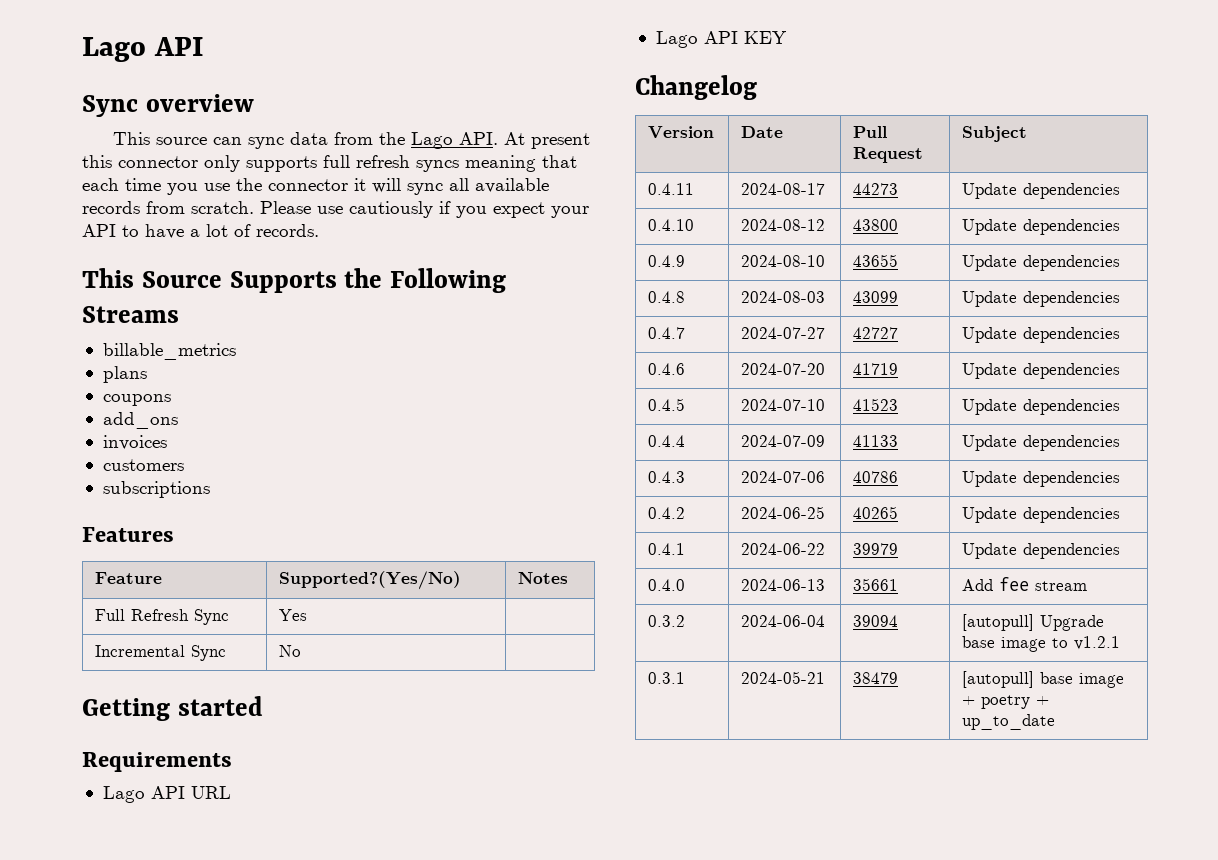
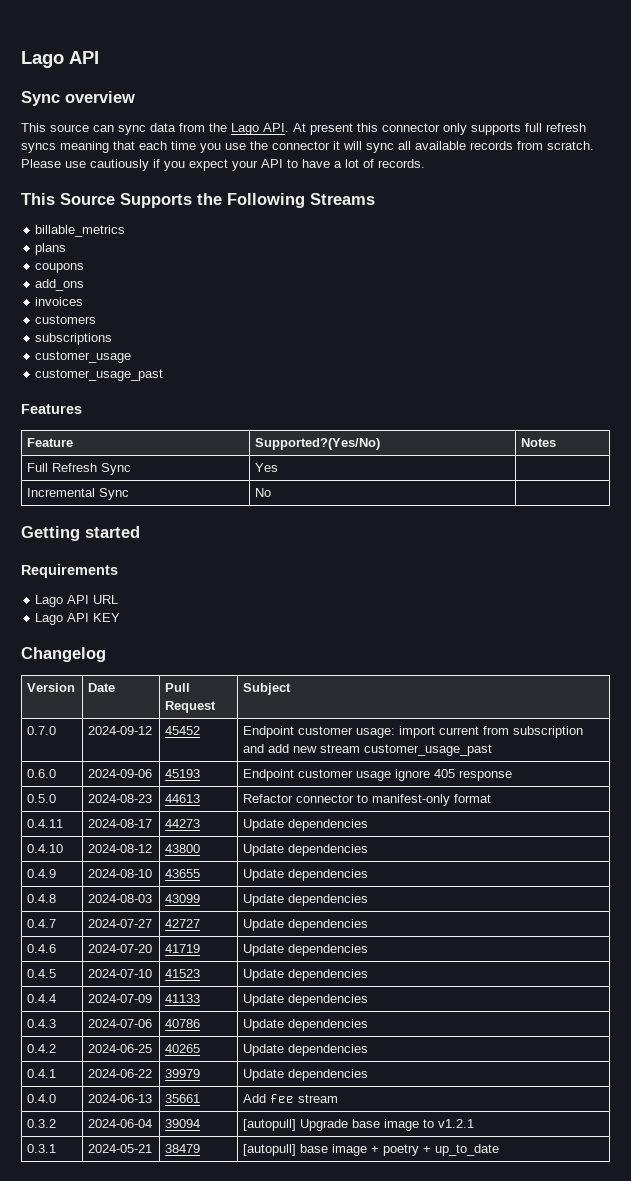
(210, 489) none -> [35,351,132,363] [35,369,164,381] // customer_usage // customer_usage_past
(1028, 134) none -> [27,726,57,735] [88,726,153,735] [165,726,201,735] [243,726,584,738] [243,744,493,756] [27,769,57,778] [88,769,153,778] [165,769,201,778] [243,769,513,781] [27,794,57,803] [88,794,153,803] [165,794,201,803] [243,794,492,806] // 0.7.0 | 2024-09-12 | 45452 | Endpoint customer usage: import current from subscription and add new stream customer_usage_past // 0.6.0 | 2024-09-06 | 45193 | Endpoint customer usage ignore 405 response // 0.5.0 | 2024-08-23 | 44613 | Refactor connector to manifest-only format

